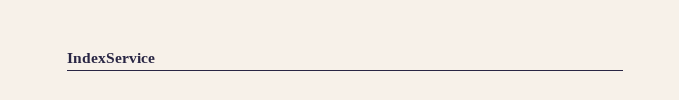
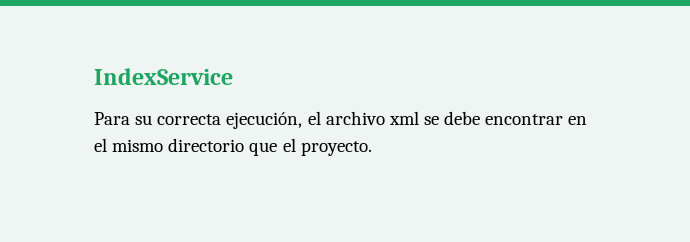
(155, 58) none -> [94,111,588,129] [94,138,372,156] // Para su correcta ejecución, el archivo xml se debe encontrar en el mismo directorio que el proyecto.

